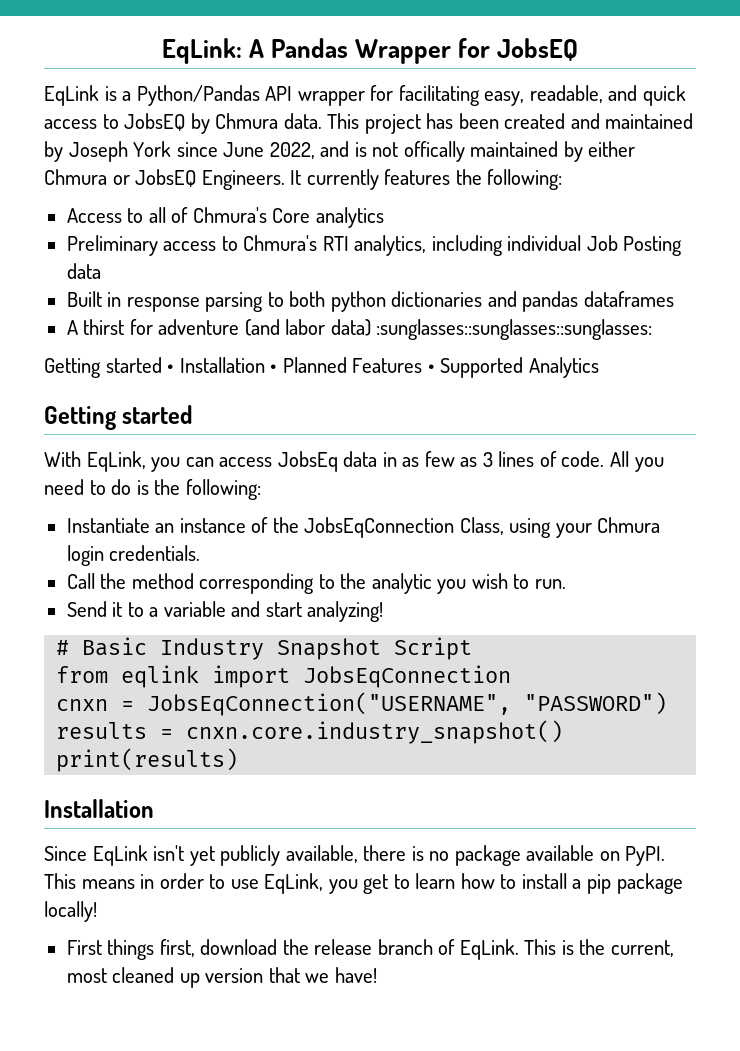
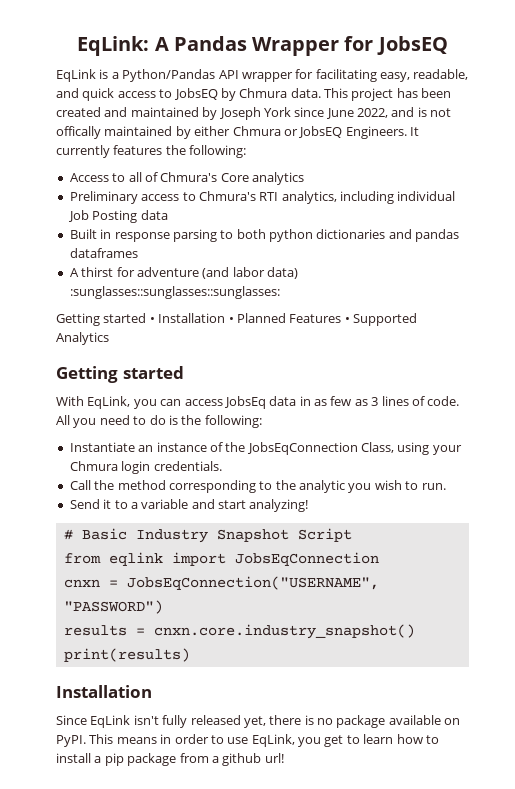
[189,845,358,866] yet publicly available, -> [162,715,266,728] fully released yet,
[44,901,97,922] [66,939,674,960] [66,967,377,988] locally! // First things first, download the release branch of EqLink. This is the current, most cleaned up version that we have! -> [179,753,284,766] from a github url!

